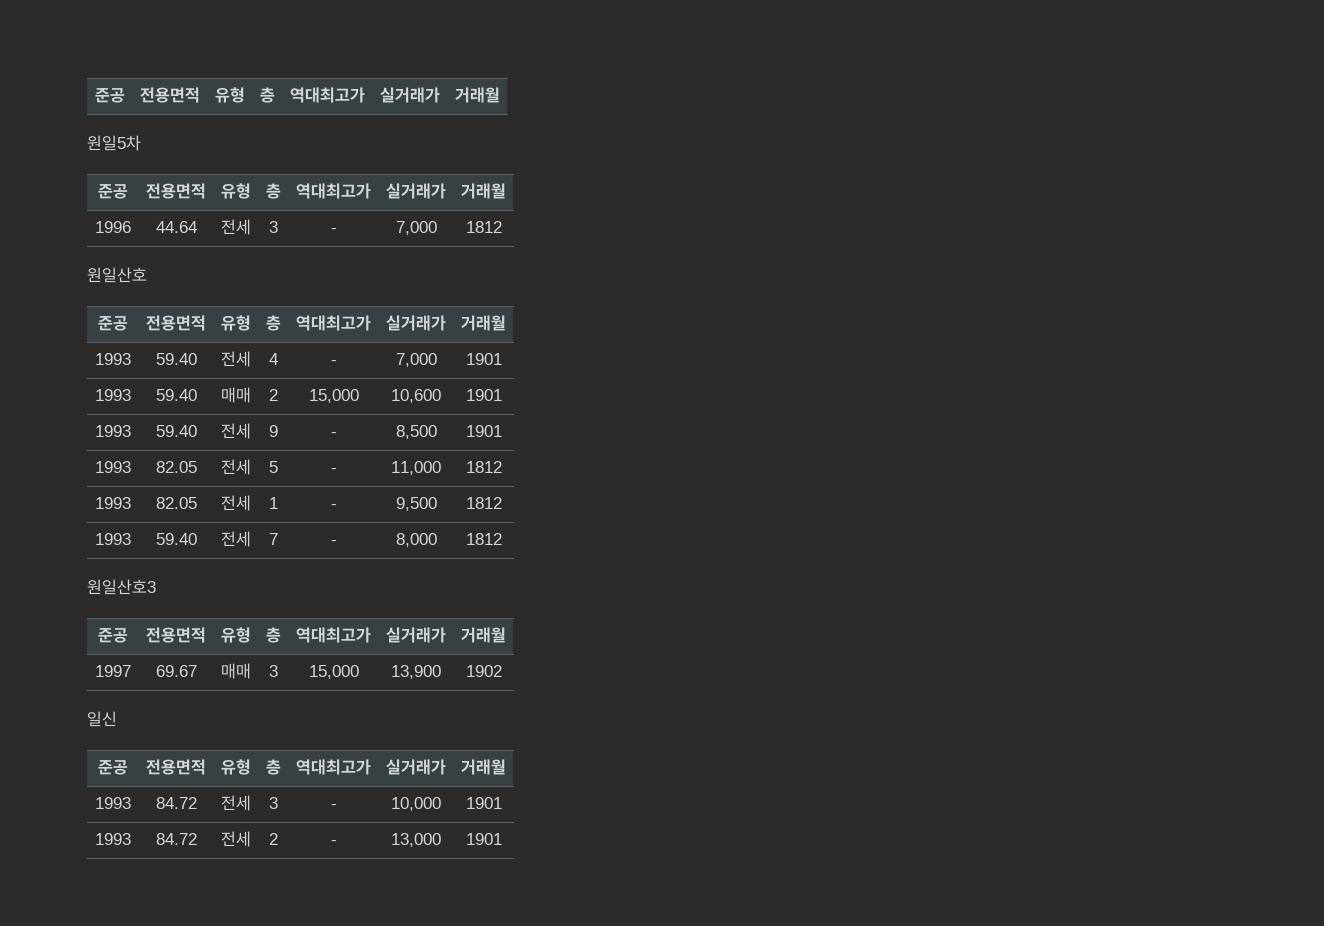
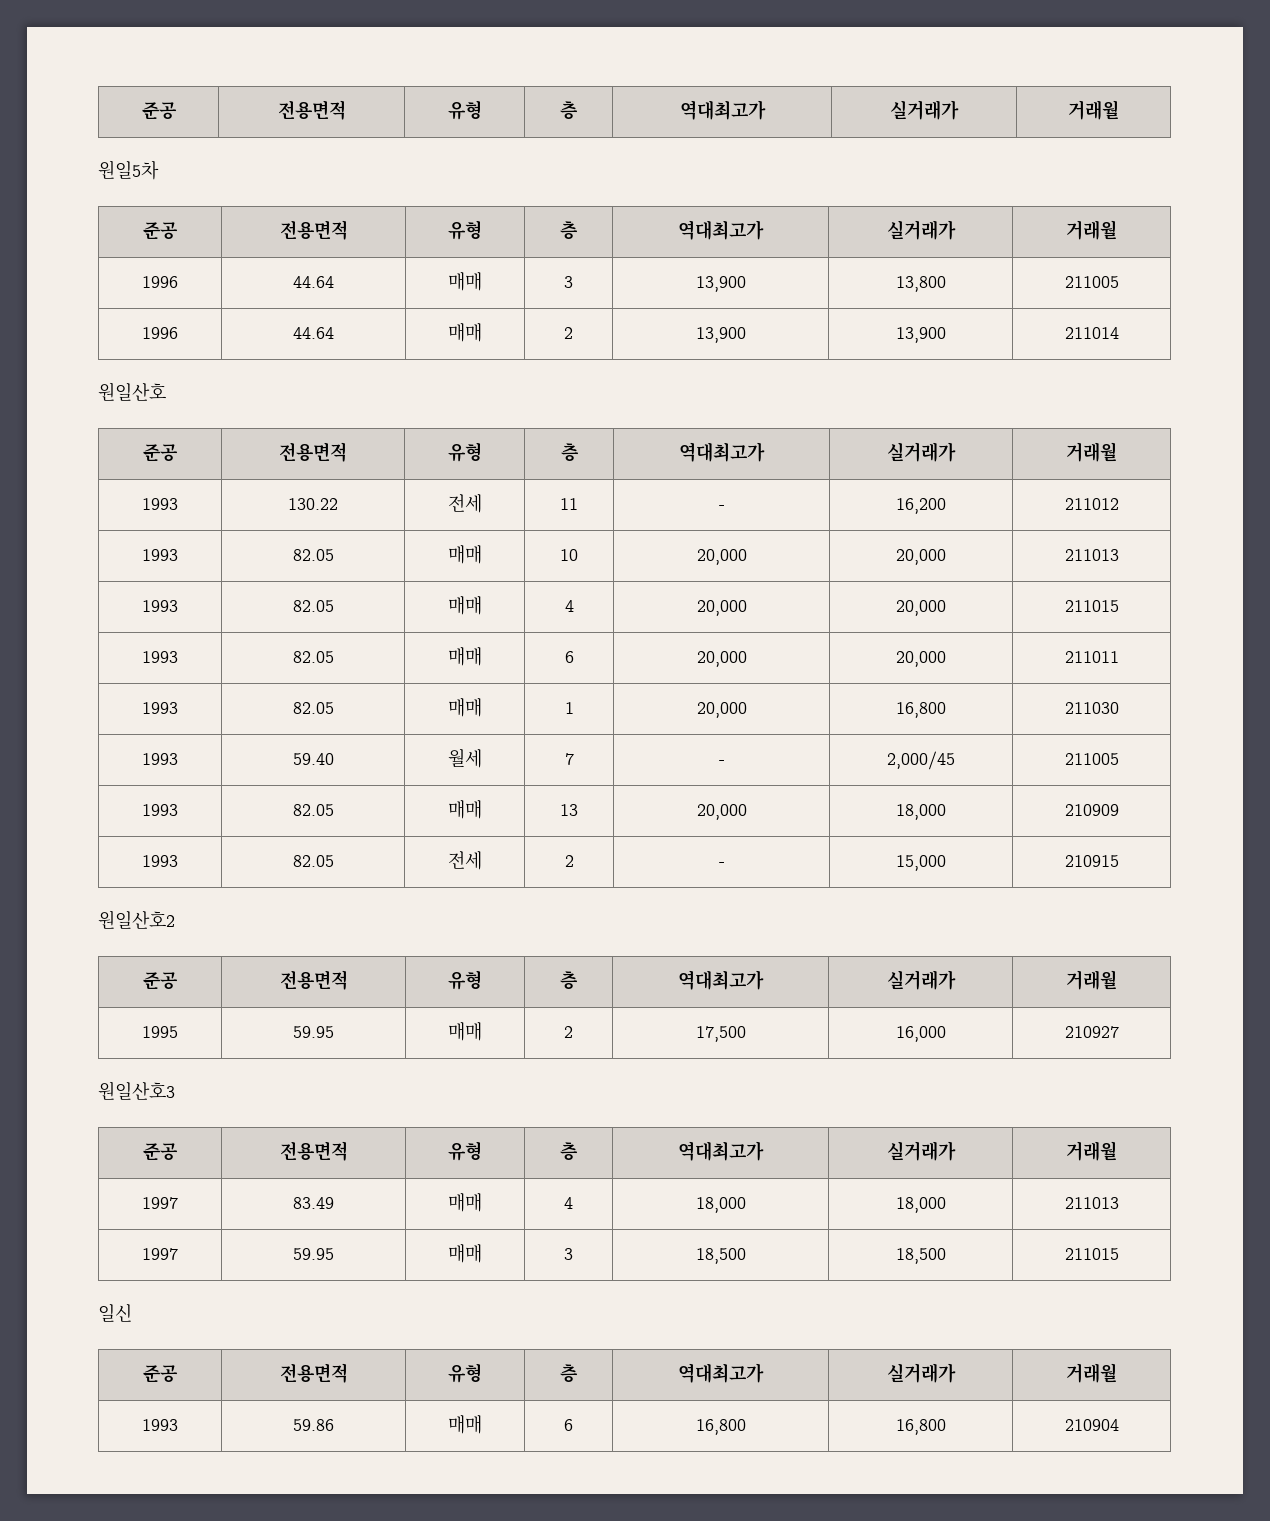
[221,219,251,235] [269,221,278,233] [330,228,337,233] [395,221,437,235] [465,221,502,233] 전세 | 3 | - | 7,000 | 1812 -> [448,272,482,291] [564,276,573,288] [695,276,746,292] [895,276,946,292] [1064,276,1119,288] [142,327,178,339] [293,327,334,339] [448,323,482,342] [564,327,573,339] [695,327,746,343] [895,327,946,343] [1064,327,1119,339] 매매 | 3 | 13,900 | 13,800 | 211005 // 1996 | 44.64 | 매매 | 2 | 13,900 | 13,900 | 211014
[155,353,197,365] [221,351,251,367] [269,353,278,365] [330,360,337,365] [395,353,437,367] [465,353,502,365] [95,389,131,401] [155,389,197,401] [221,387,251,403] [269,389,278,401] [308,389,359,403] [391,389,441,403] [465,389,502,401] [95,425,131,437] [155,425,197,437] [221,423,251,439] [269,425,278,437] [330,432,337,437] [395,425,437,439] [465,425,502,437] [95,461,131,473] [155,461,197,473] [221,459,251,475] [269,461,278,473] [330,468,337,473] [391,461,441,475] [465,461,502,473] [95,497,131,509] [155,497,197,509] [221,495,251,511] [269,497,278,509] [330,504,337,509] [395,497,437,511] [465,497,502,509] [95,533,131,545] [155,533,197,545] [221,531,251,547] [269,533,278,545] [330,540,337,545] [395,533,437,547] [465,533,502,545] 59.40 | 전세 | 4 | - | 7,000 | 1901 // 1993 | 59.40 | 매매 | 2 | 15,000 | 10,600 | 1901 // 1993 | 59.40 | 전세 | 9 | - | 8,500 | 1901 // 1993 | 82.05 | 전세 | 5 | - | 11,000 | 1812 // 1993 | 82.05 | 전세 | 1 | - | 9,500 | 1812 // 1993 | 59.40 | 전세 | 7 | - | 8,000 | 1812 -> [288,498,338,510] [447,494,482,513] [560,498,578,510] [718,505,725,510] [896,498,946,514] [1064,498,1119,510] [142,549,178,561] [292,549,334,561] [447,545,482,564] [560,549,578,561] [696,549,747,565] [896,549,946,565] [1064,549,1119,561] [142,600,178,612] [292,600,334,612] [447,596,482,615] [564,600,574,612] [696,600,747,616] [896,600,946,616] [1064,600,1119,612] [142,651,178,663] [292,651,334,663] [447,647,482,666] [564,651,574,663] [696,651,747,667] [896,651,946,667] [1064,651,1119,663] [142,702,178,714] [292,702,334,714] [447,698,482,717] [564,702,574,714] [696,702,747,718] [896,702,946,718] [1064,702,1119,714] [142,753,178,765] [292,753,334,765] [447,749,482,768] [564,753,574,765] [718,760,725,765] [887,751,955,770] [1064,753,1119,765] [142,804,178,816] [292,804,334,816] [447,800,482,819] [560,804,578,816] [696,804,747,820] [896,804,946,820] [1064,804,1119,816] [142,855,178,867] [292,855,334,867] [447,851,482,870] [564,855,574,867] [718,862,725,867] [896,855,946,871] [1064,855,1119,867] [98,910,175,929] [143,972,178,989] [279,970,348,990] [448,970,482,990] [560,971,578,989] [678,970,764,990] [886,970,956,990] [1066,970,1117,990] [142,1026,178,1038] [293,1026,334,1038] [448,1022,482,1041] [564,1026,573,1038] [695,1026,746,1042] [895,1026,946,1042] [1064,1026,1119,1038] 130.22 | 전세 | 11 | - | 16,200 | 211012 // 1993 | 82.05 | 매매 | 10 | 20,000 | 20,000 | 211013 // 1993 | 82.05 | 매매 | 4 | 20,000 | 20,000 | 211015 // 1993 | 82.05 | 매매 | 6 | 20,000 | 20,000 | 211011 // 1993 | 82.05 | 매매 | 1 | 20,000 | 16,800 | 211030 // 1993 | 59.40 | 월세 | 7 | - | 2,000/45 | 211005 // 1993 | 82.05 | 매매 | 13 | 20,000 | 18,000 | 210909 // 1993 | 82.05 | 전세 | 2 | - | 15,000 | 210915 // 원일산호2 // 준공 | 전용면적 | 유형 | 층 | 역대최고가 | 실거래가 | 거래월 // 1995 | 59.95 | 매매 | 2 | 17,500 | 16,000 | 210927
[155,665,197,677] [221,663,251,679] [269,665,278,677] [308,665,359,679] [391,665,441,679] [465,665,502,677] 69.67 | 매매 | 3 | 15,000 | 13,900 | 1902 -> [293,1197,334,1209] [448,1193,482,1212] [564,1197,573,1209] [695,1197,746,1213] [895,1197,946,1213] [1064,1197,1119,1209] [142,1248,178,1260] [293,1248,334,1260] [448,1244,482,1263] [564,1248,573,1260] [695,1248,746,1264] [895,1248,946,1264] [1064,1248,1119,1260] 83.49 | 매매 | 4 | 18,000 | 18,000 | 211013 // 1997 | 59.95 | 매매 | 3 | 18,500 | 18,500 | 211015
[155,797,197,809] [221,795,251,811] [269,797,278,809] [330,804,337,809] [391,797,441,811] [465,797,502,809] [95,833,131,845] [155,833,197,845] [221,831,251,847] [269,833,278,845] [330,840,337,845] [391,833,441,847] [465,833,502,845] 84.72 | 전세 | 3 | - | 10,000 | 1901 // 1993 | 84.72 | 전세 | 2 | - | 13,000 | 1901 -> [293,1419,334,1431] [448,1415,482,1434] [564,1419,573,1431] [695,1419,746,1435] [895,1419,946,1435] [1064,1419,1119,1431] 59.86 | 매매 | 6 | 16,800 | 16,800 | 210904

